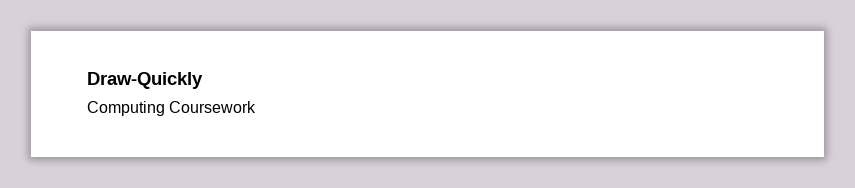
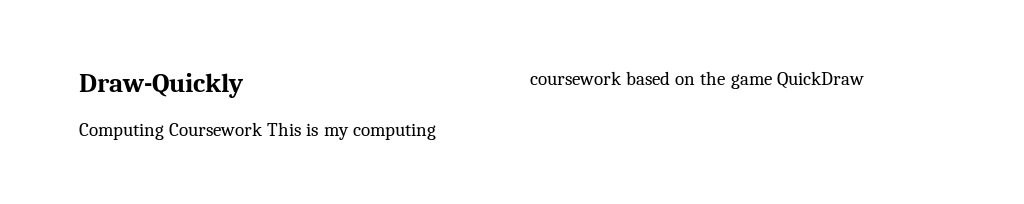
(257, 107) none -> [267,122,436,140] [530,71,864,89] This is my computing coursework based on the game QuickDraw

